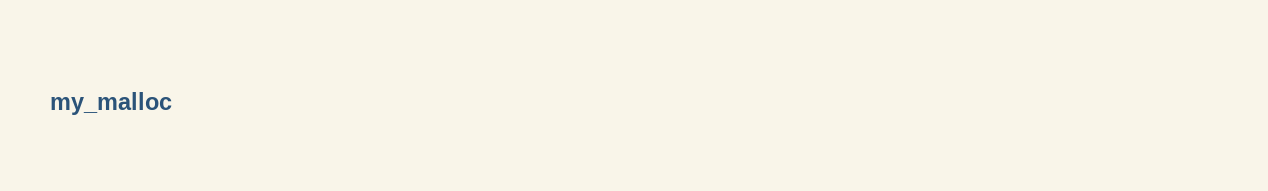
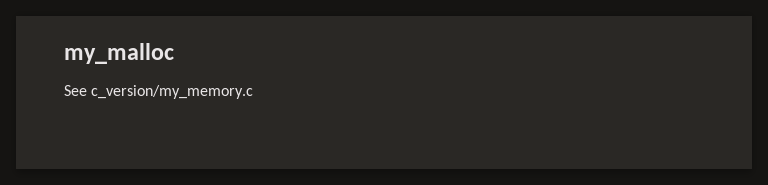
(172, 103) none -> [64,85,254,99] // See c_version/my_memory.c

